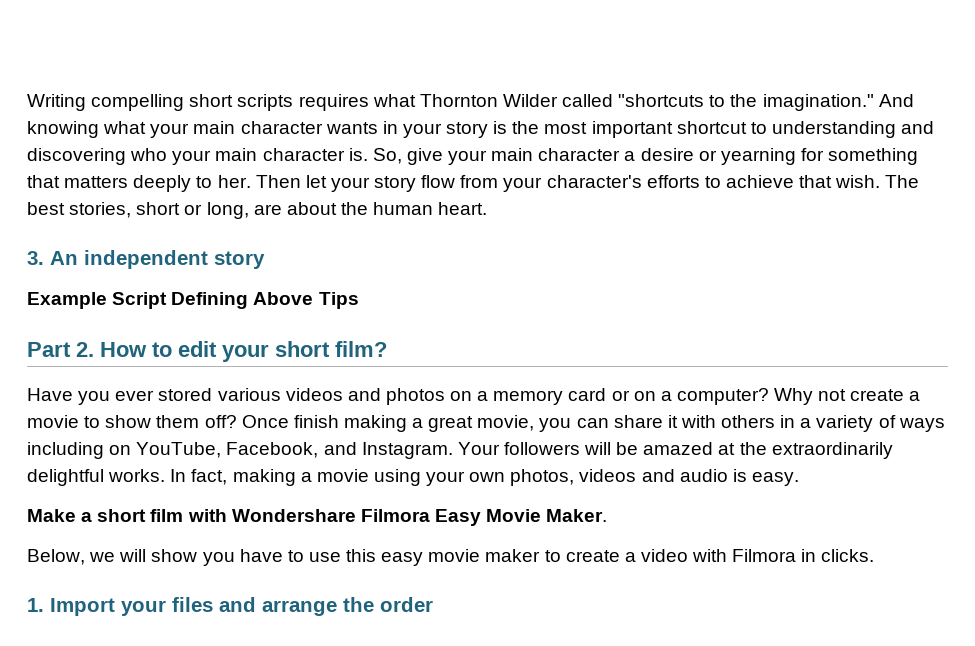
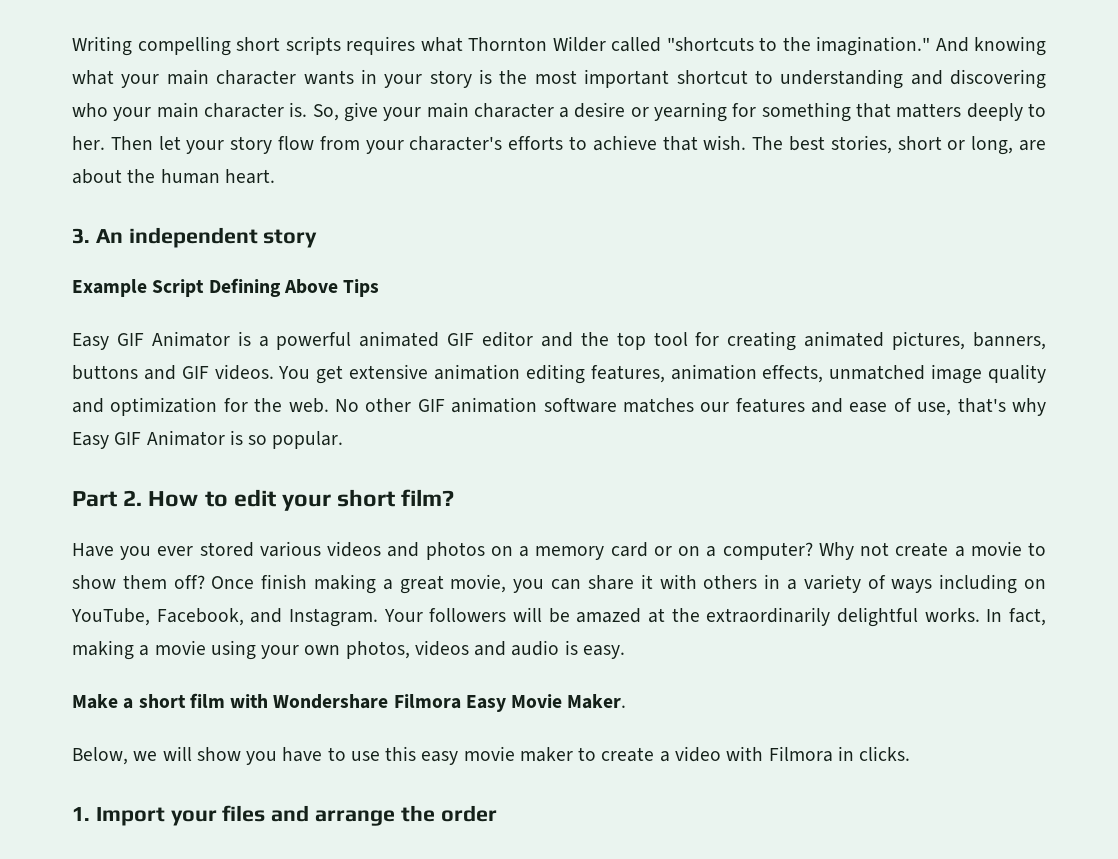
(359, 300) none -> [72,331,1046,351] [72,364,1047,384] [72,397,1047,416] [72,430,344,449] // Easy GIF Animator is a powerful animated GIF editor and the top tool for creating animated pictures, banners, buttons and GIF videos. You get extensive animation editing features, animation effects, unmatched image quality and optimization for the web. No other GIF animation software matches our features and ease of use, that's why Easy GIF Animator is so popular.

